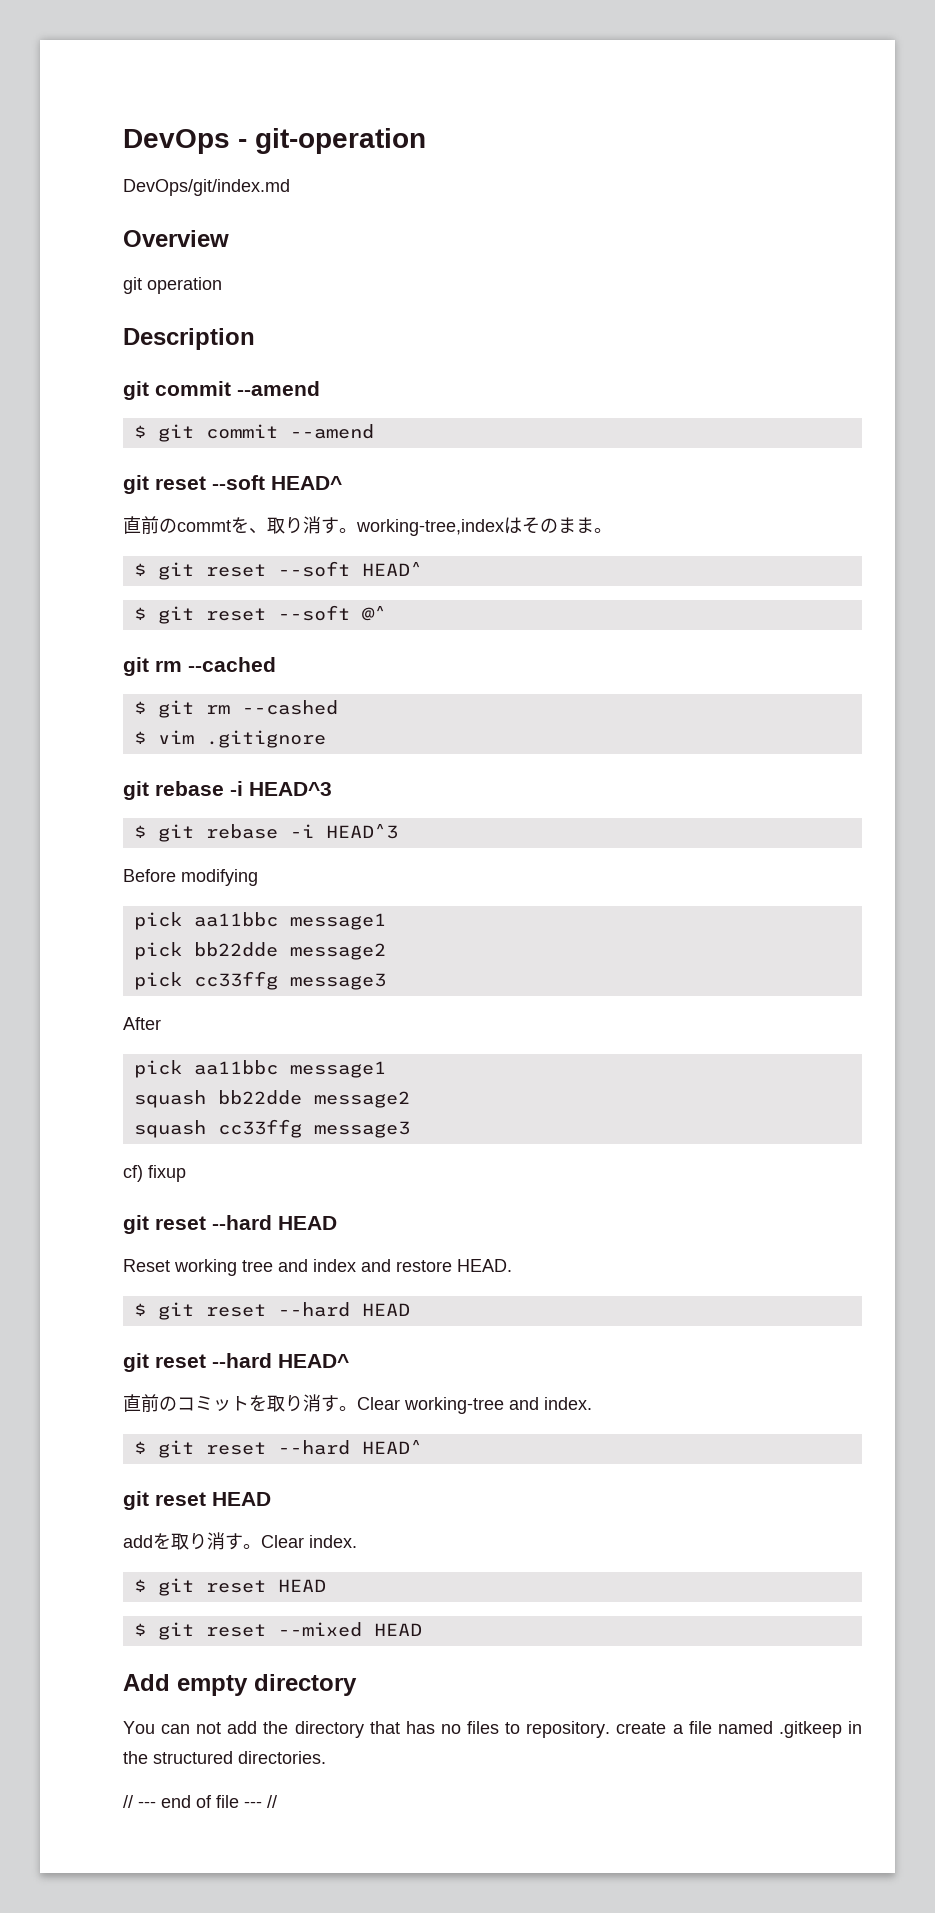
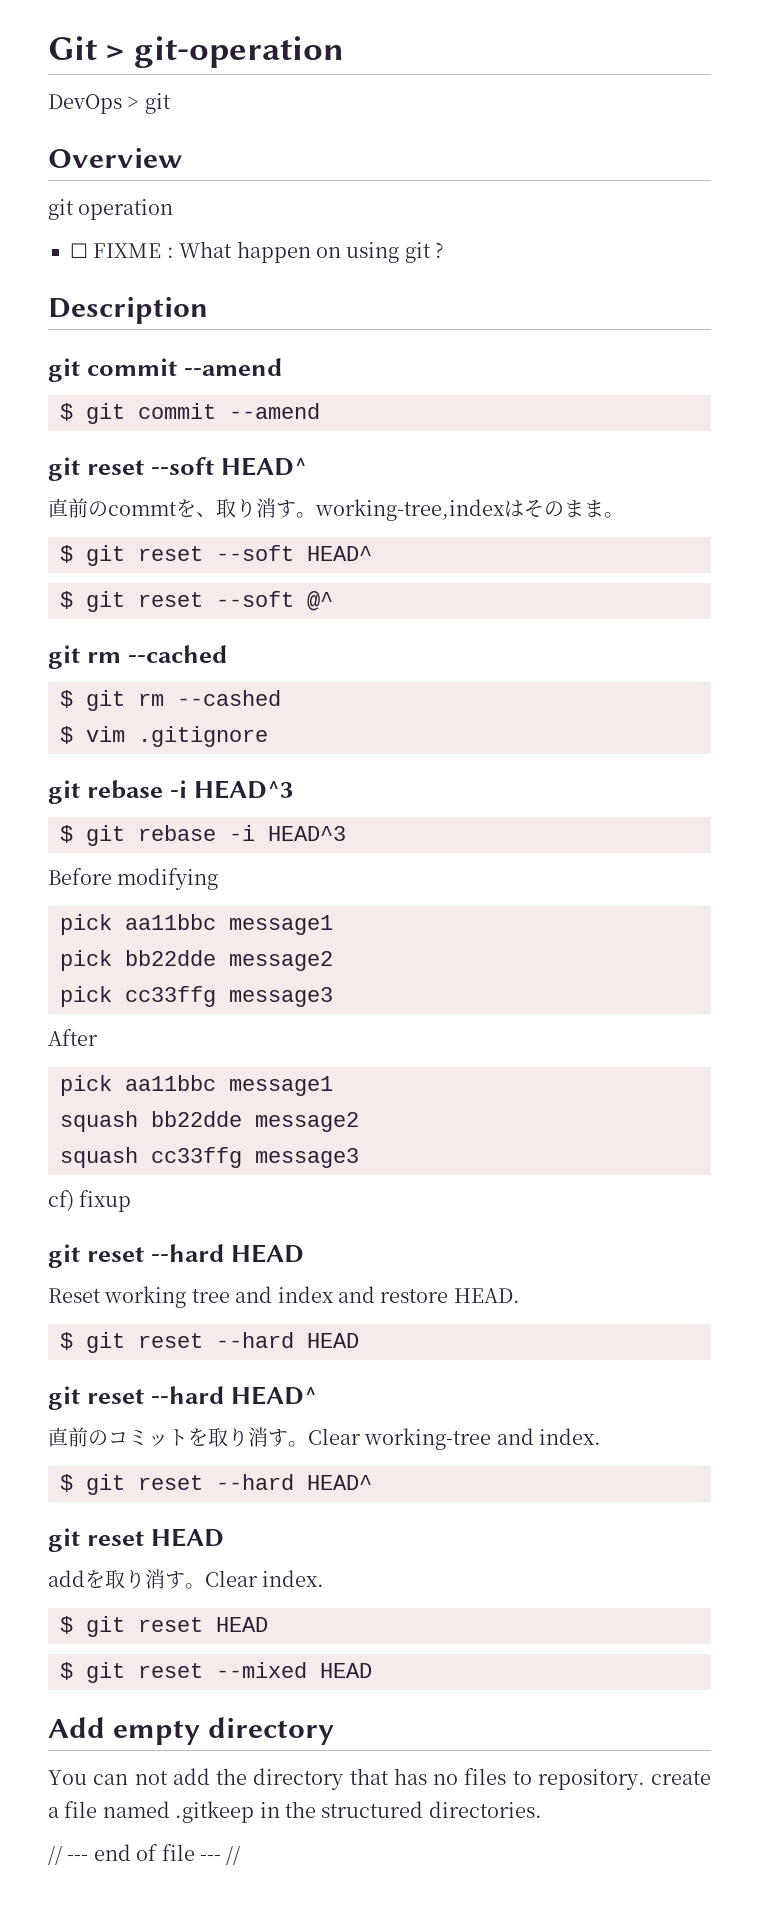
[123,129,247,154] DevOps - -> [48,36,125,60] Git >
[123,179,290,196] DevOps/git/index.md -> [48,93,171,114] DevOps > git
(222, 285) none -> [70,241,445,263] // ☐ FIXME : What happen on using git ?

